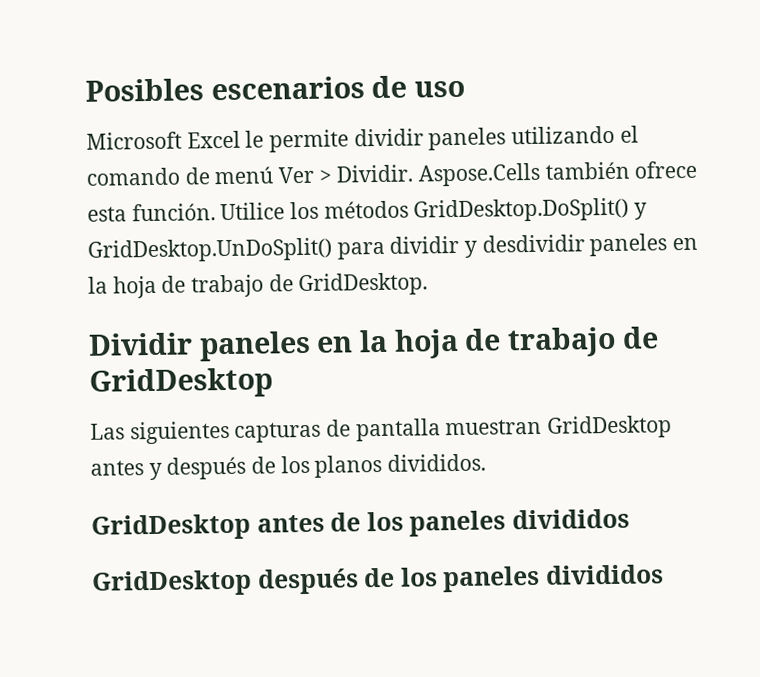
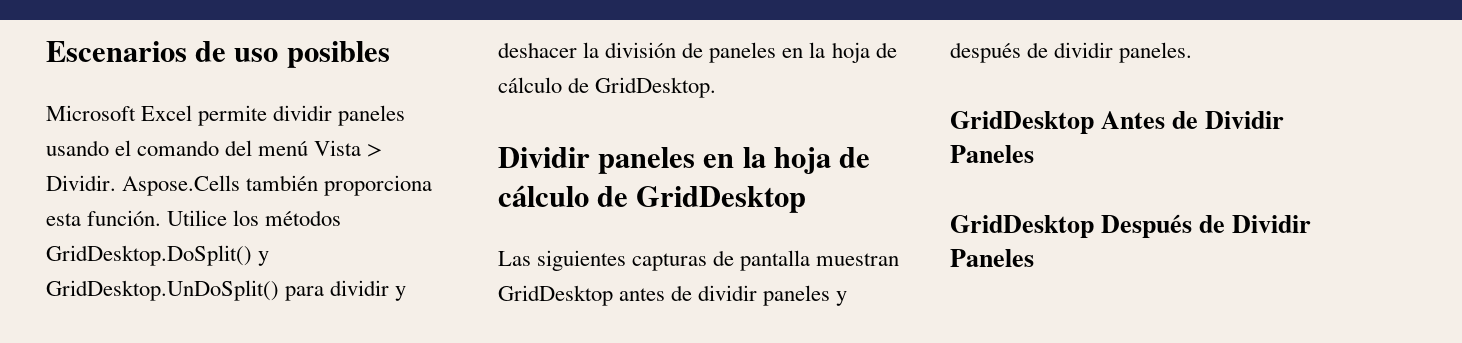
[85,76,365,102] Posibles escenarios -> [46,41,187,62] Escenarios
(466, 89) none -> [286,41,390,68] posibles
[245,130,265,148] le -> (193, 113) none
[511,125,616,145] utilizando -> [46,140,109,156] usando
[184,166,315,185] de menú Ver -> [225,140,362,156] del menú Vista
[634,160,698,179] ofrece -> [324,175,433,196] proporciona
[481,233,699,257] [88,274,265,299] desdividir paneles en la hoja de trabajo -> [498,42,897,63] [498,77,562,93] deshacer la división de paneles en la hoja de cálculo
[507,326,617,358] trabajo -> [498,185,589,207] cálculo
[148,453,487,481] [91,508,631,541] [92,564,665,597] y después de los planos divididos. // GridDesktop antes de los paneles divididos // GridDesktop después de los paneles divididos -> [671,285,848,306] [950,42,1193,63] [950,111,1285,134] [950,145,1034,163] [950,214,1312,238] [950,249,1034,267] de dividir paneles y después de dividir paneles. // GridDesktop Antes de Dividir Paneles // GridDesktop Después de Dividir Paneles

